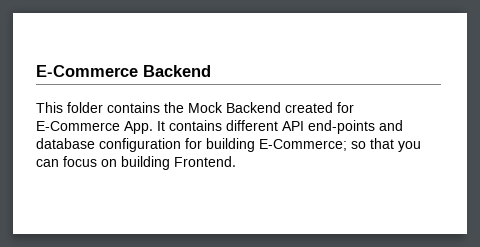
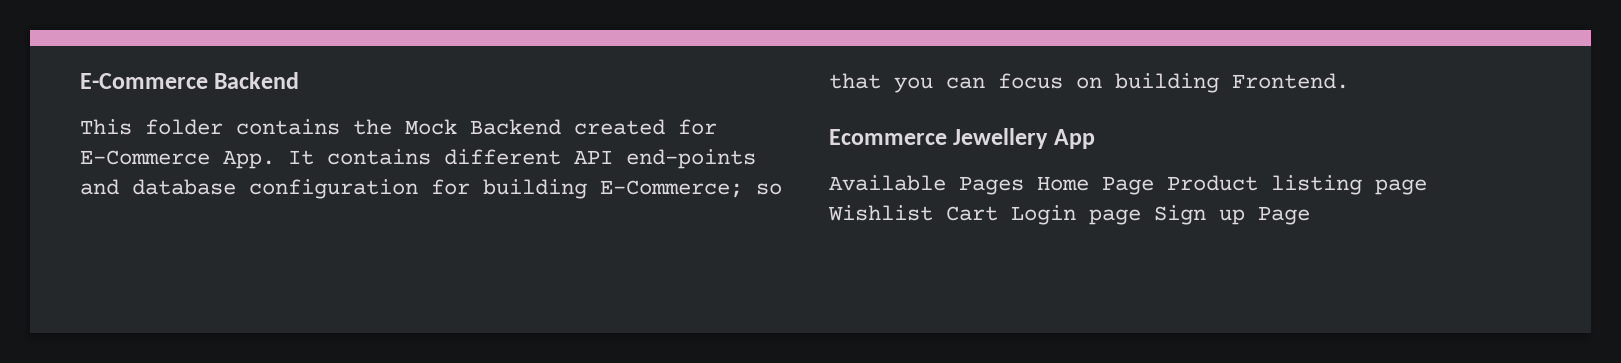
(236, 161) none -> [829,128,1095,149] [829,175,1427,195] [828,205,1310,225] // Ecommerce Jewellery App // Available Pages Home Page Product listing page Wishlist Cart Login page Sign up Page

